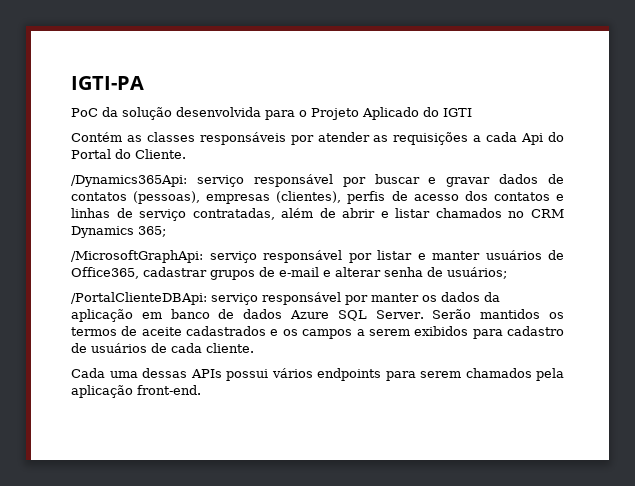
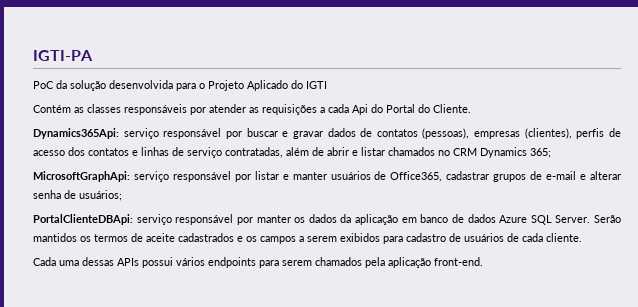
[71,175,187,187] /Dynamics365Api: -> [33,128,119,139] Dynamics365Api:
[71,250,203,263] /MicrosoftGraphApi: -> [33,171,130,182] MicrosoftGraphApi:
[71,292,207,305] /PortalClienteDBApi: -> [33,214,133,225] PortalClienteDBApi:

